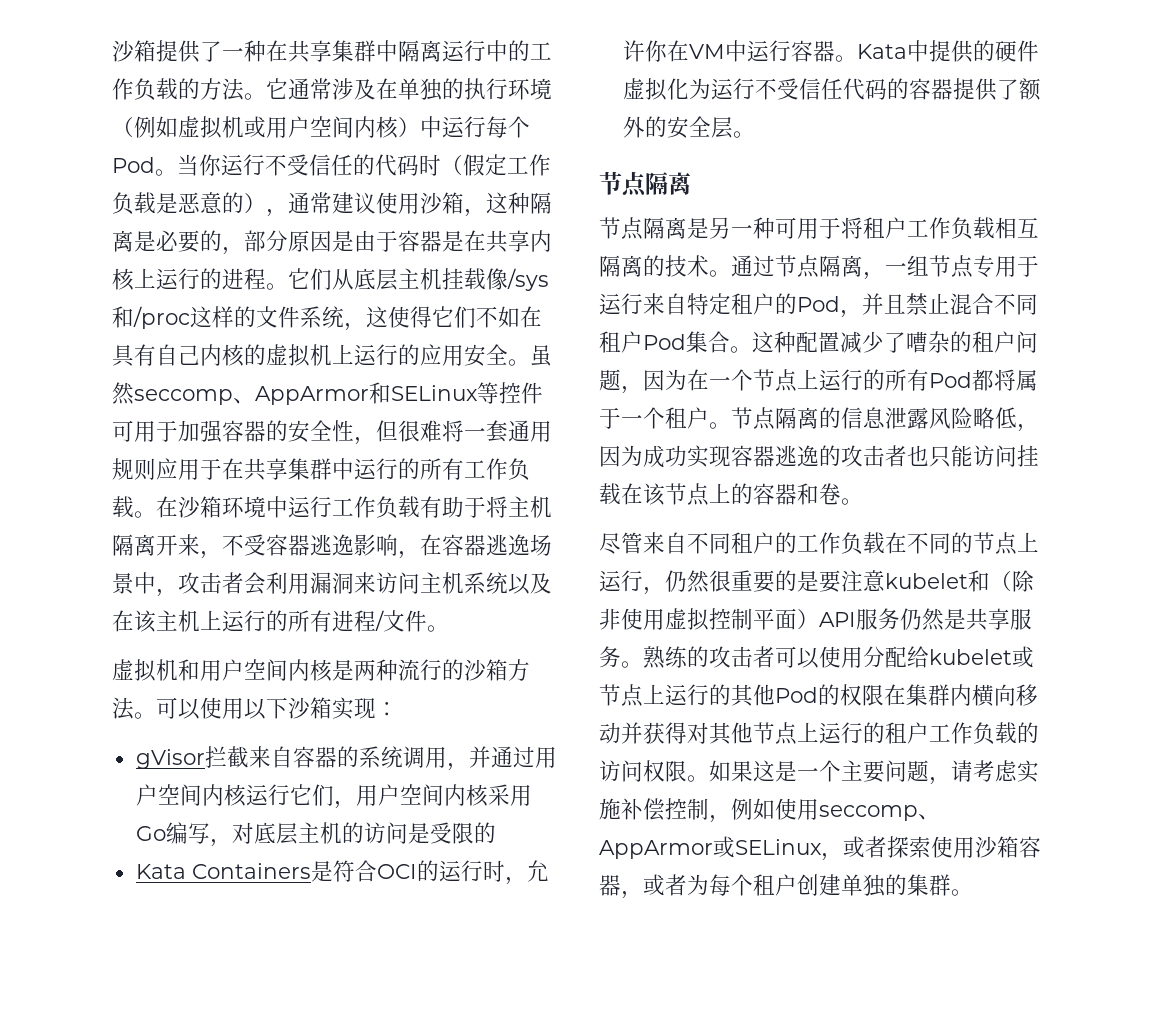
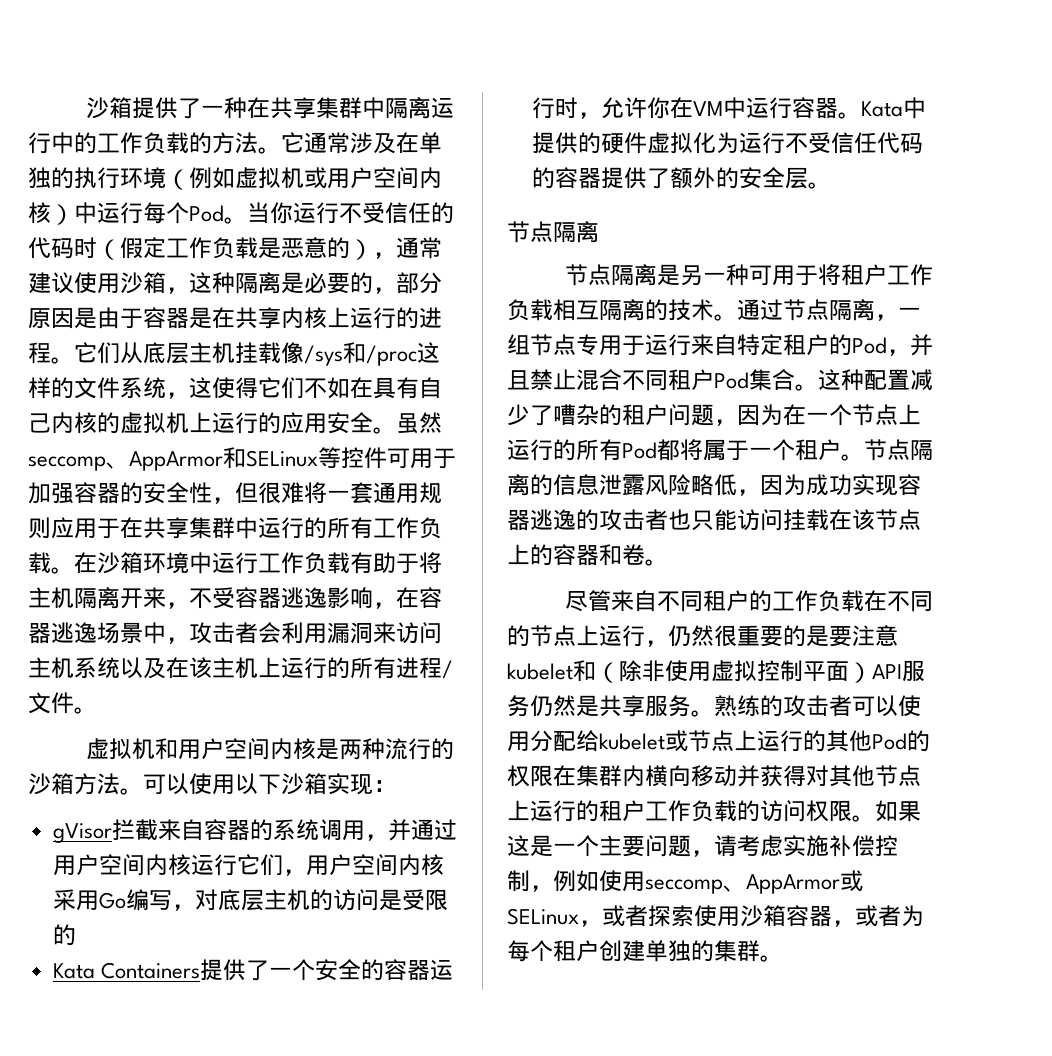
[310,860,439,882] 是符合OCI的 -> [199,959,430,981] 提供了一个安全的容器

